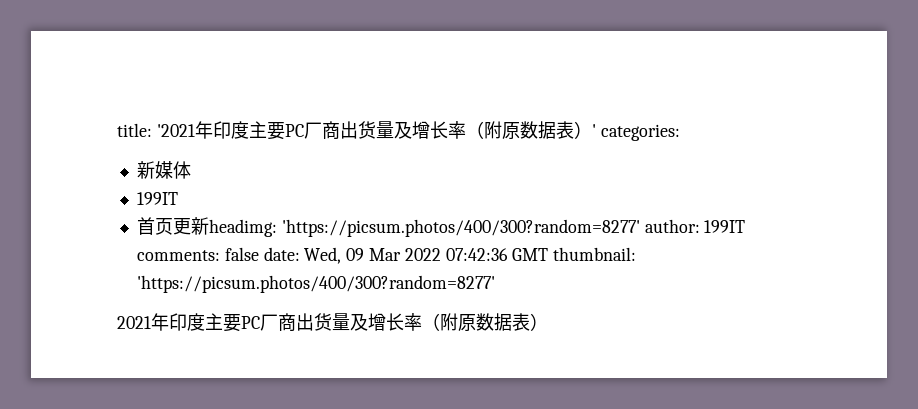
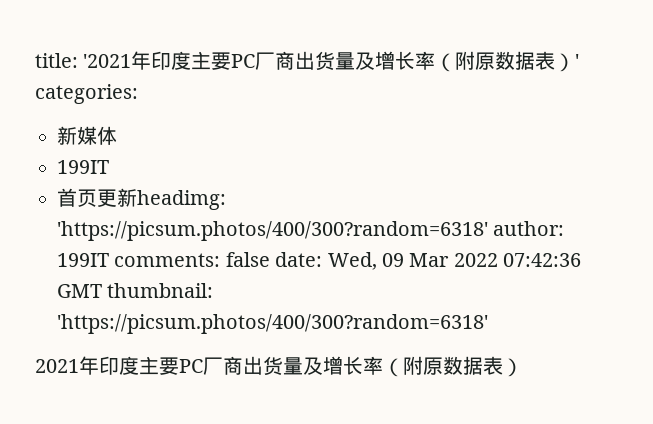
[281,219,640,237] 'https://picsum.photos/400/300?random=8277' -> [57,221,488,241] 'https://picsum.photos/400/300?random=6318'
[136,275,495,293] 'https://picsum.photos/400/300?random=8277' -> [57,314,488,334] 'https://picsum.photos/400/300?random=6318'

